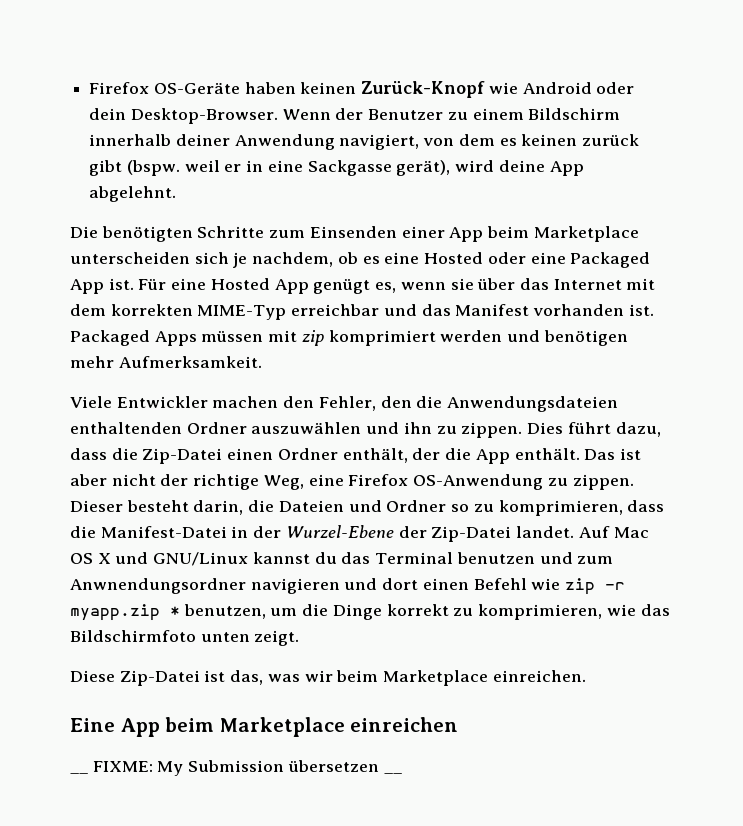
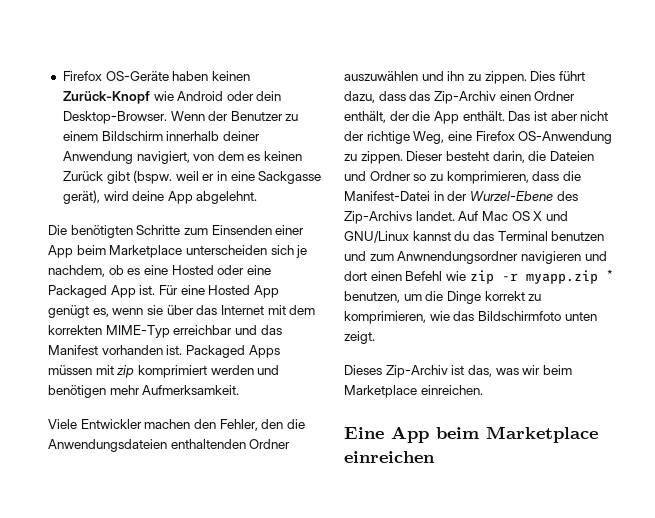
[582,134,640,146] zurück -> [62,171,103,181] Zurück
[111,448,223,464] die Zip-Datei -> [409,91,496,104] das Zip-Archiv
[398,526,512,542] der Zip-Datei -> [556,191,578,201] [344,211,412,224] des Zip-Archivs
[70,670,200,686] Diese Zip-Datei -> [344,365,448,378] Dieses Zip-Archiv
[70,772,88,774] [92,760,379,776] [383,772,402,774] // __ FIXME: My Submission übersetzen __ -> (435, 457) none

